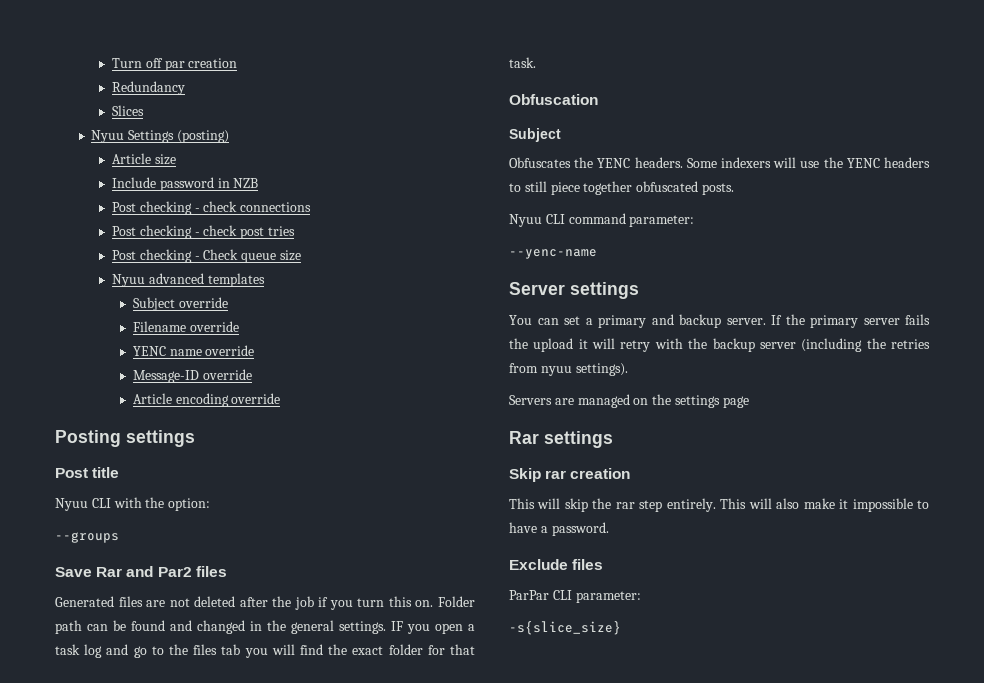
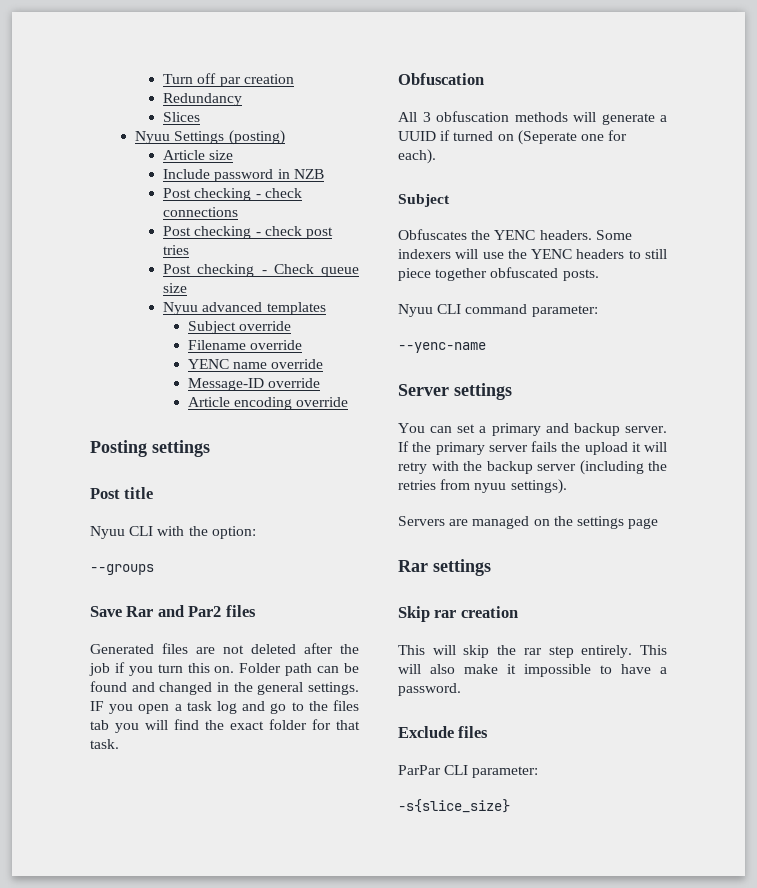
(598, 99) none -> [398,111,667,125] [398,130,628,145] [398,149,436,164] // All 3 obfuscation methods will generate a UUID if turned on (Seperate one for each).

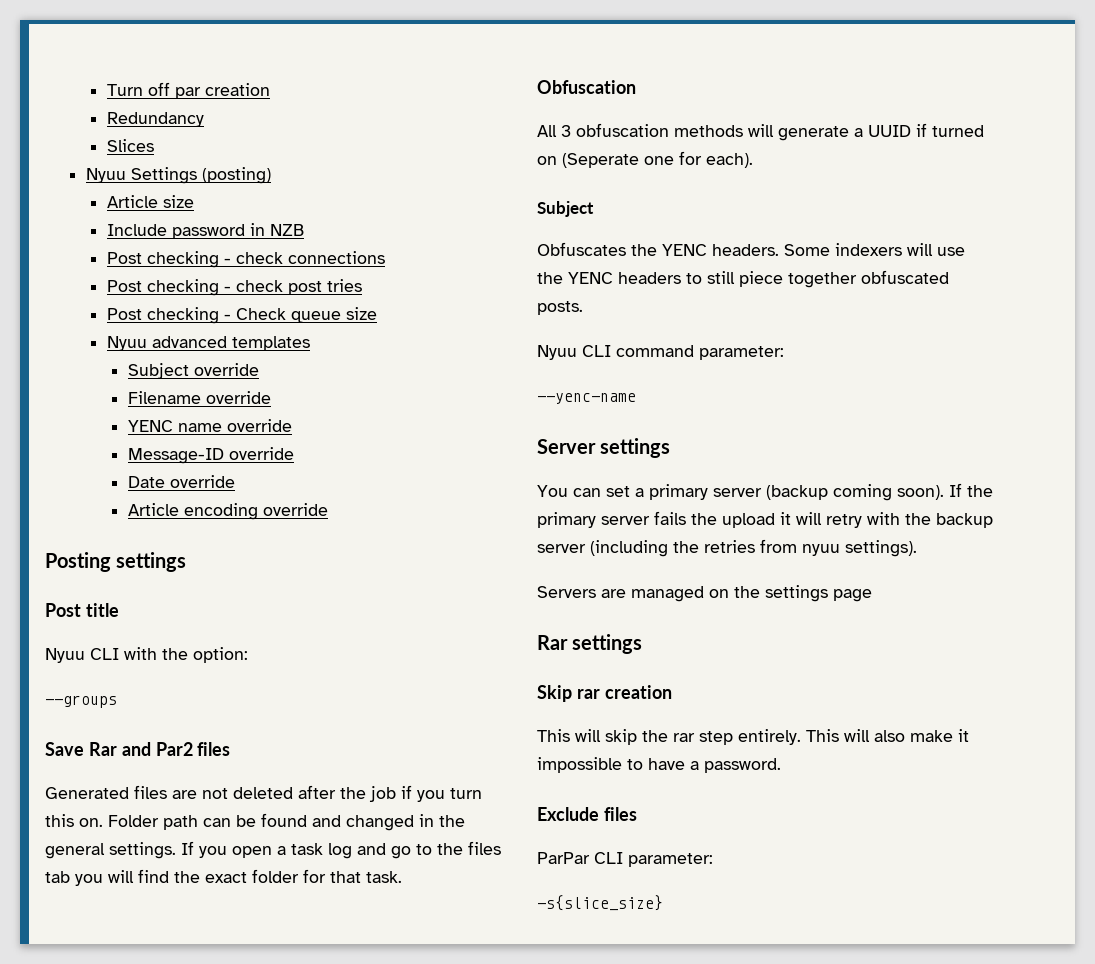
(320, 383) none -> [128,475,236,488] // Date override
[90,701,104,711] IF -> [181,841,194,855] If
[545,423,667,436] and backup server. -> [713,484,944,501] server (backup coming soon).

